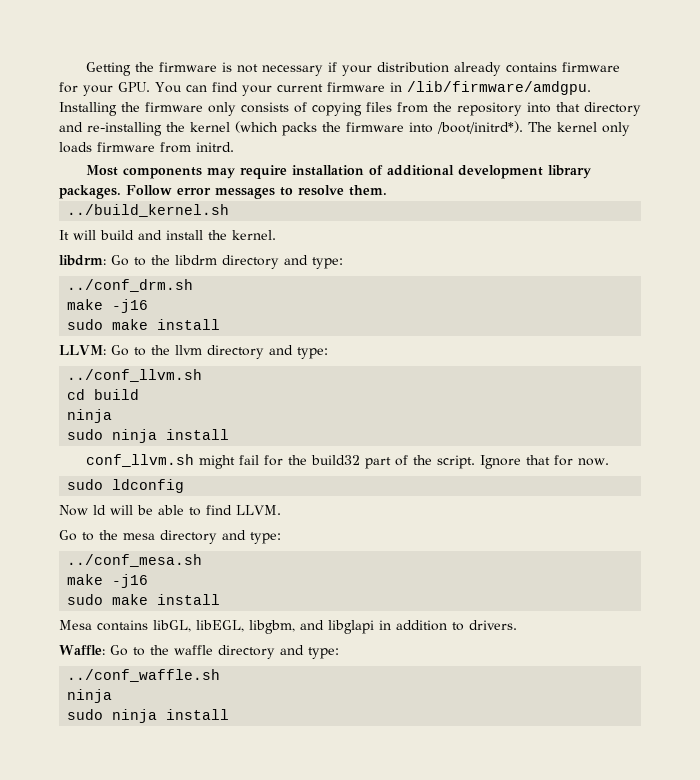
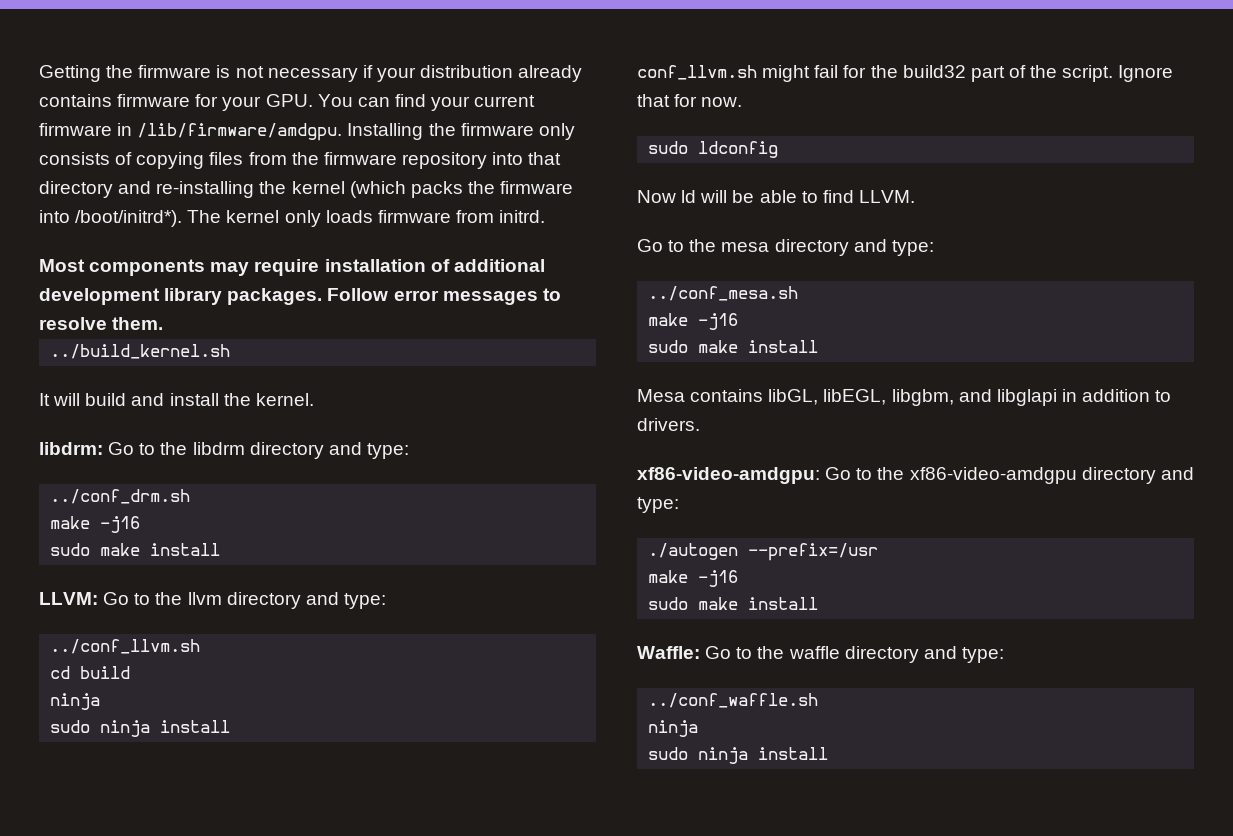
(452, 107) none -> [323,152,397,165] firmware
(517, 625) none -> [637,467,1194,484] [637,497,679,513] [648,543,879,561] [648,570,739,587] [648,597,819,610] // xf86-video-amdgpu: Go to the xf86-video-amdgpu directory and type: // ./autogen --prefix=/usr // make -j16 // sudo make install

